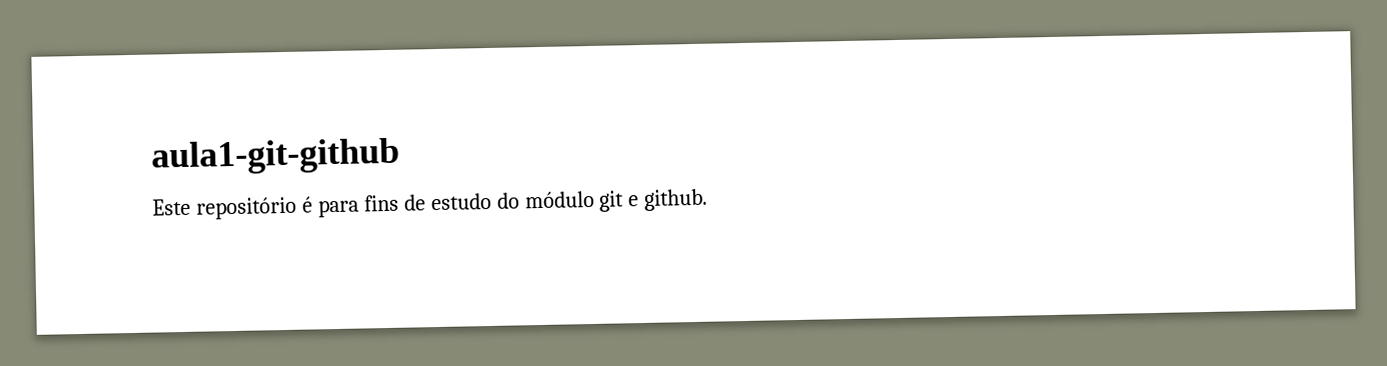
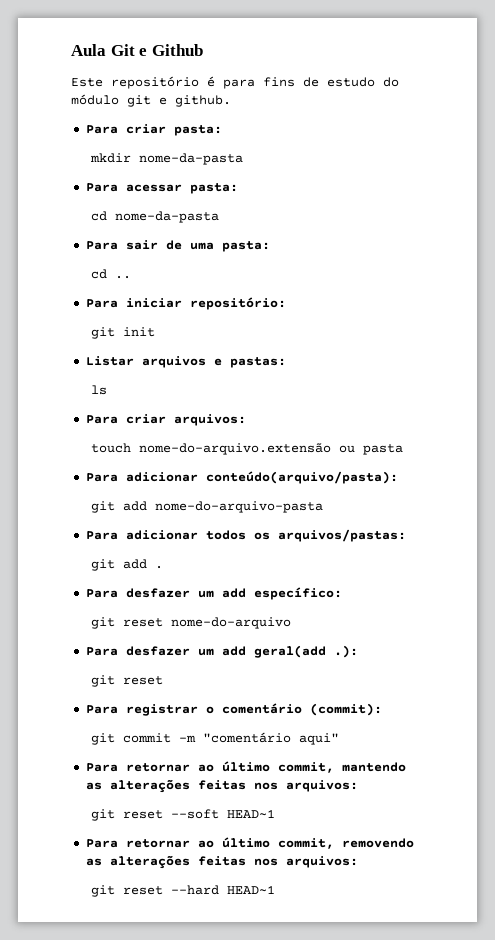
[151,137,400,176] aula1-git-github -> [71,44,203,56] Aula Git e Github
(709, 199) none -> [85,124,222,136] [90,153,244,165] [85,183,238,194] [91,211,220,223] [85,240,270,252] [91,269,132,279] [85,297,286,310] [91,327,156,339] [85,356,286,368] [91,385,108,395] [85,414,246,426] [91,443,404,455] [85,471,398,484] [91,501,324,513] [85,529,406,542] [91,559,164,571] [85,587,342,600] [91,617,292,629] [85,645,358,658] [91,675,164,687] [85,703,382,716] [91,732,340,745] [85,761,406,773] [85,779,358,793] [91,809,276,821] [85,837,414,849] [85,855,358,869] [91,885,276,897] // Para criar pasta: // mkdir nome-da-pasta // Para acessar pasta: // cd nome-da-pasta // Para sair de uma pasta: // cd .. // Para iniciar repositório: // git init // Listar arquivos e pastas: // ls // Para criar arquivos: // touch nome-do-arquivo.extensão ou pasta // Para adicionar conteúdo(arquivo/pasta): // git add nome-do-arquivo-pasta // Para adicionar todos os arquivos/pastas: // git add . // Para desfazer um add específico: // git reset nome-do-arquivo // Para desfazer um add geral(add .): // git reset // Para registrar o comentário (commit): // git commit -m "comentário aqui" // Para retornar ao último commit, mantendo as alterações feitas nos arquivos: // git reset --soft HEAD~1 // Para retornar ao último commit, removendo as alterações feitas nos arquivos: // git reset --hard HEAD~1

